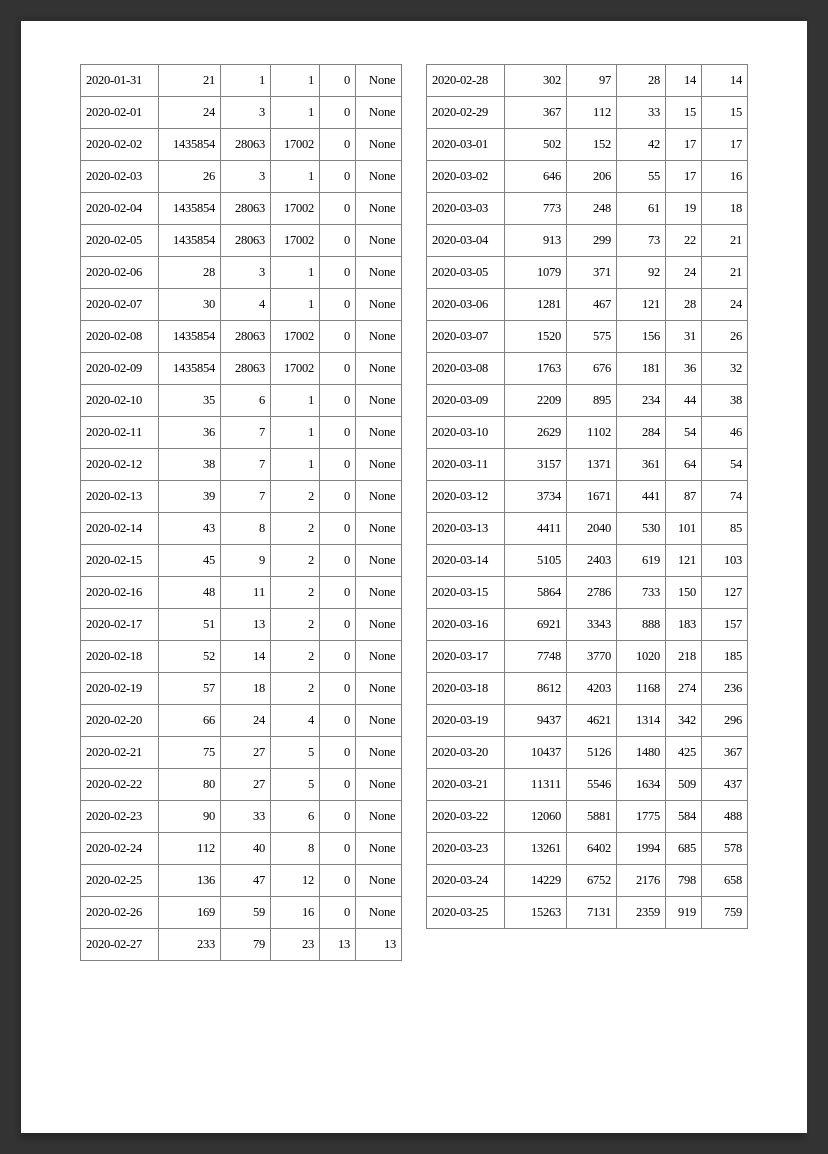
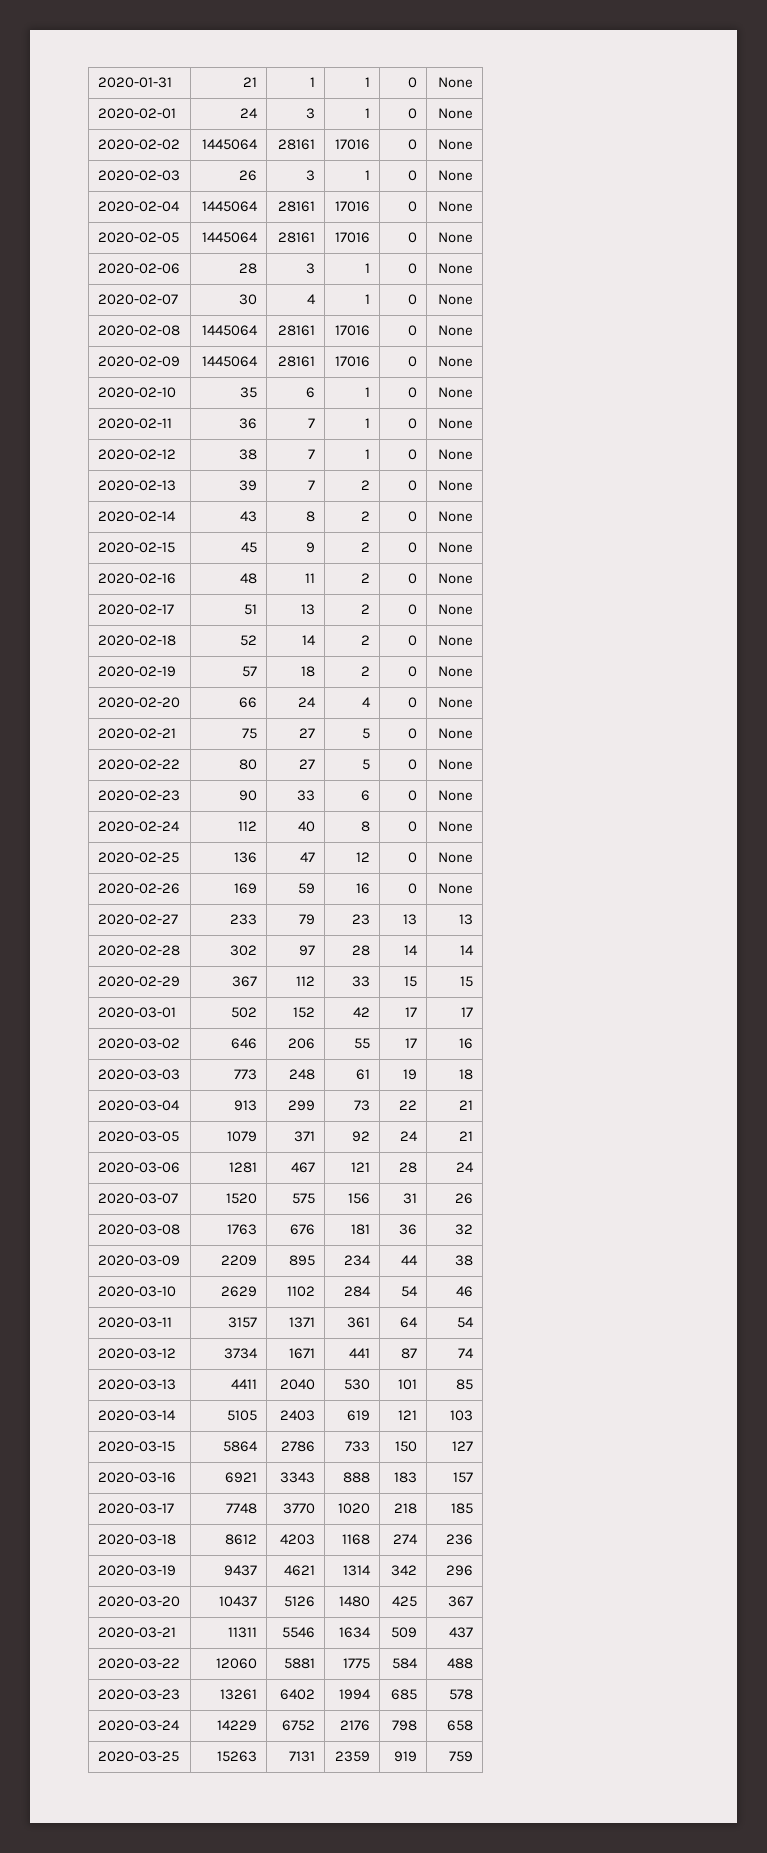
[172,140,216,148] [234,140,265,148] [283,140,314,148] 1435854 | 28063 | 17002 -> [202,139,259,150] [278,139,316,150] [335,139,371,150] 1445064 | 28161 | 17016
[172,204,216,212] [234,204,265,212] [283,204,314,212] 1435854 | 28063 | 17002 -> [202,201,259,212] [278,201,316,212] [335,201,371,212] 1445064 | 28161 | 17016
[172,236,216,244] [234,236,265,244] [283,236,314,244] 1435854 | 28063 | 17002 -> [202,232,259,243] [278,232,316,243] [335,232,371,243] 1445064 | 28161 | 17016
[172,332,216,340] [234,332,265,340] [283,332,314,340] 1435854 | 28063 | 17002 -> [202,325,259,336] [278,325,316,336] [335,325,371,336] 1445064 | 28161 | 17016
[172,364,216,372] [234,364,265,372] [283,364,314,372] 1435854 | 28063 | 17002 -> [202,356,259,367] [278,356,316,367] [335,356,371,367] 1445064 | 28161 | 17016

